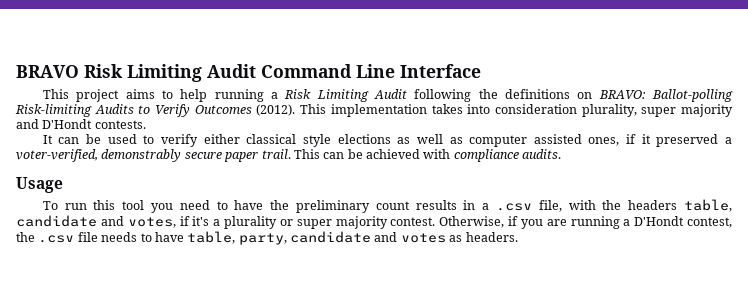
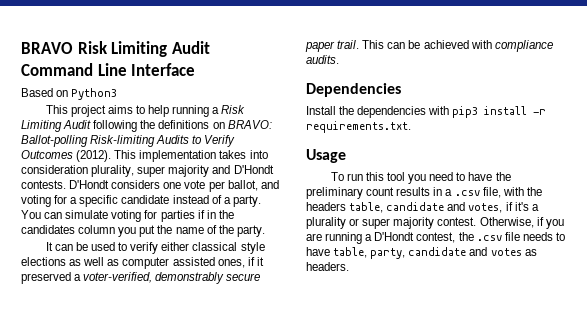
(481, 71) none -> [21,88,118,100] // Based on Python3
(146, 124) none -> [69,180,279,192] [21,195,261,207] [21,210,234,222] [21,225,265,237] D'Hondt considers one vote per ballot, and voting for a specific candidate instead of a party. You can simulate voting for parties if in the candidates column you put the name of the party.
(562, 154) none -> [306,83,401,97] [306,106,547,118] [306,121,411,133] // Dependencies // Install the dependencies with pip3 install -r requirements.txt.

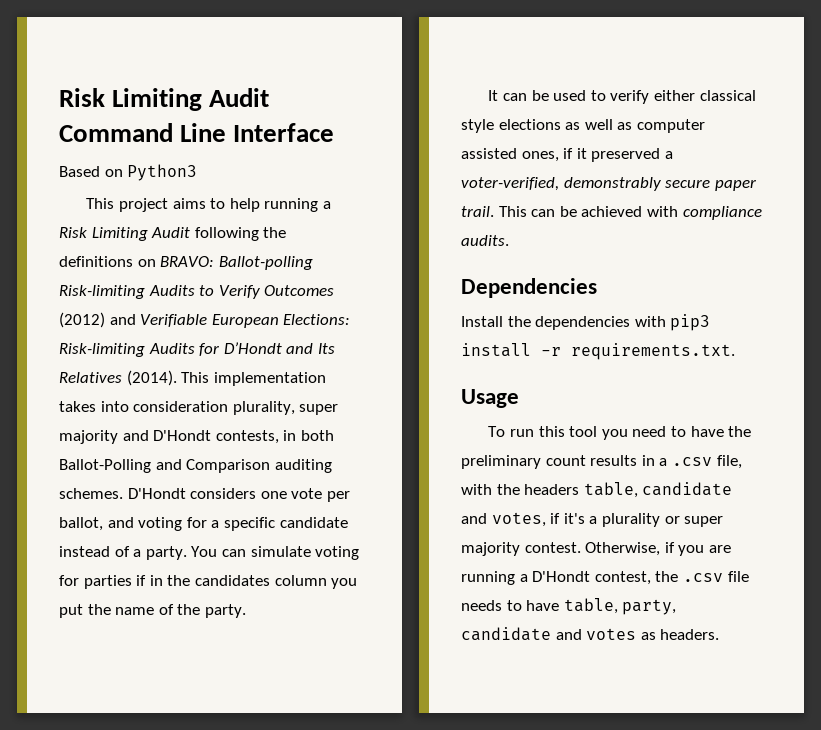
[21,42,73,54] BRAVO -> (59, 97) none
[76,150,112,162] (2012). -> [59,312,351,328] [59,342,335,357] [59,370,177,386] (2012) and Verifiable European Elections: Risk-limiting Audits for D’Hondt and Its Relatives (2014).
[21,180,66,189] contests. -> [215,430,334,444] [59,459,332,473] [59,488,123,499] contests, in both Ballot-Polling and Comparison auditing schemes.

